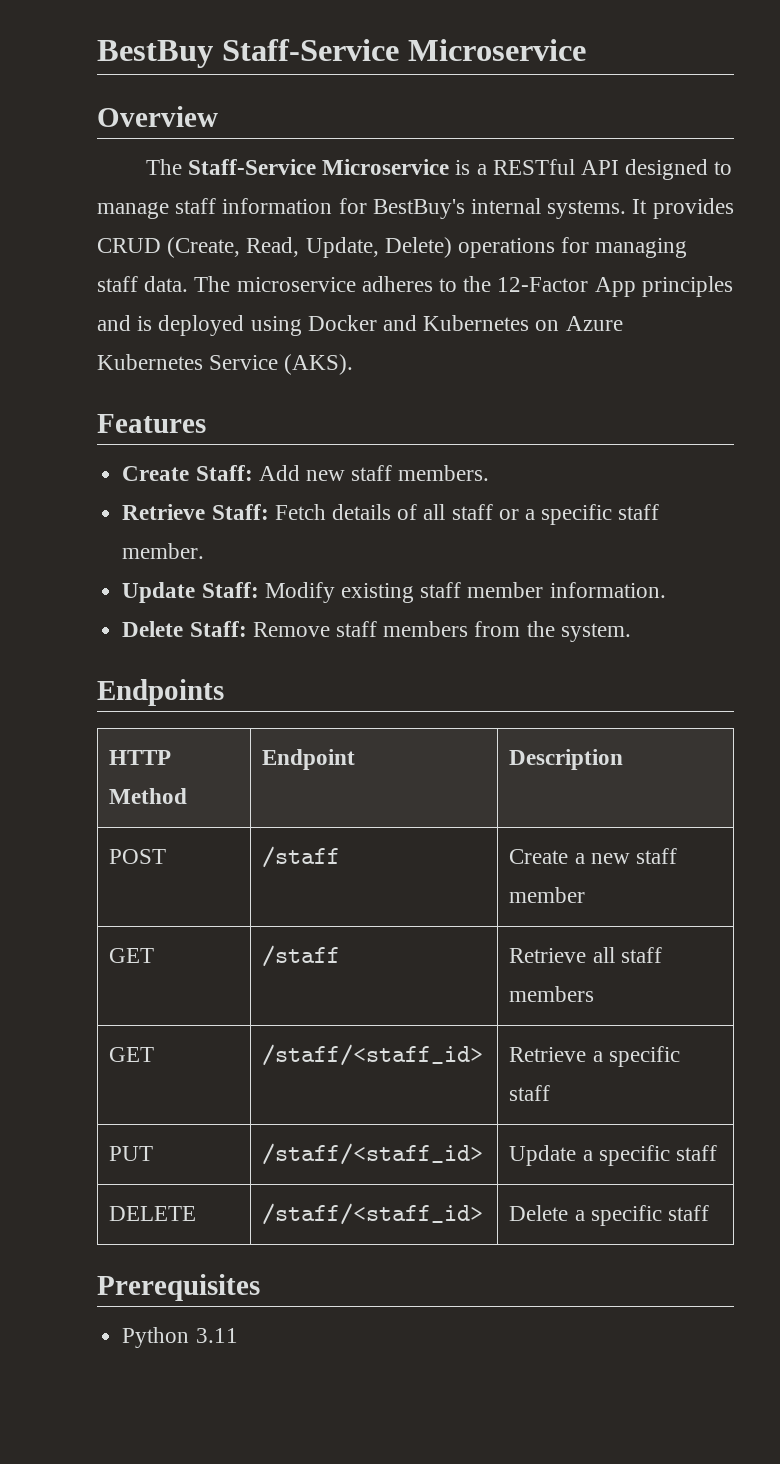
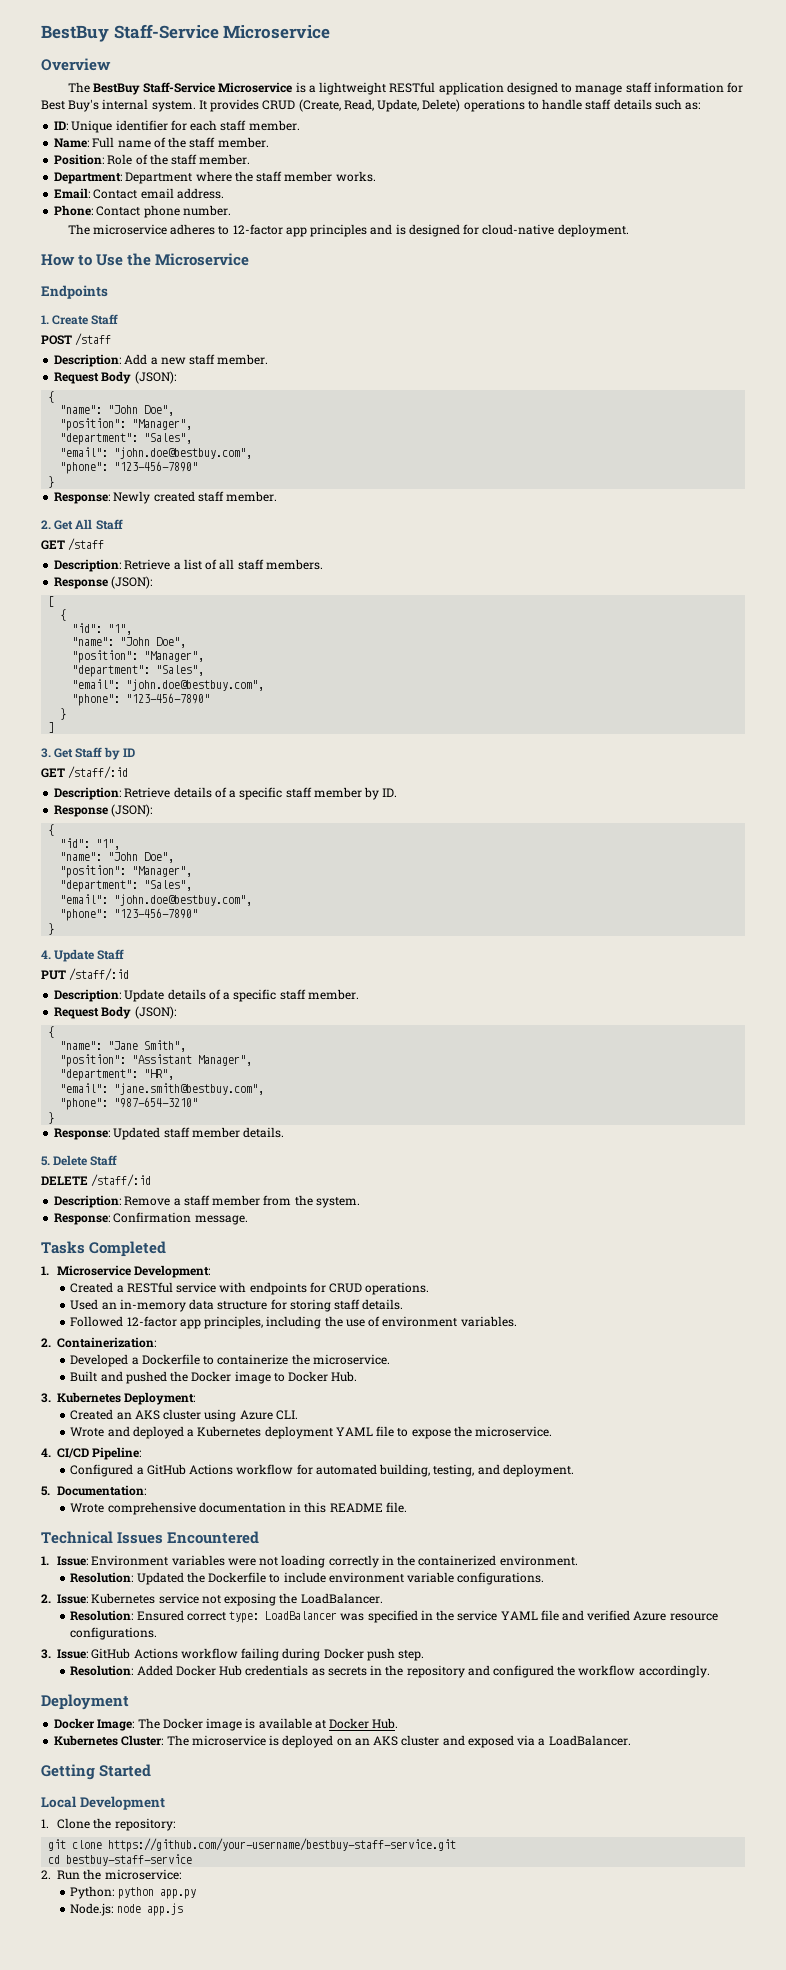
(182, 167) none -> [92,83,140,95] BestBuy
[492,159,619,175] RESTful API -> [319,82,504,95] lightweight RESTful application
[372,198,627,219] BestBuy's internal systems. -> [41,99,196,112] Best Buy's internal system.
[561,237,688,258] [97,276,733,297] [97,315,623,336] [97,354,354,375] [97,414,206,433] [122,465,490,481] [122,504,660,525] [122,543,205,559] [122,582,666,603] [122,621,631,642] [97,679,224,706] [109,750,172,765] [109,788,188,804] [262,749,356,770] [509,749,624,770] [109,849,167,864] [262,846,341,868] [509,848,678,864] [509,887,586,903] [109,948,155,963] [262,945,341,967] [509,947,662,963] [509,986,595,1002] [109,1047,155,1062] [262,1044,484,1066] [509,1046,680,1067] [509,1085,551,1101] [109,1146,154,1161] [262,1143,484,1165] [509,1145,718,1166] [109,1206,197,1221] [262,1203,484,1225] [509,1205,710,1226] [97,1274,260,1301] [122,1327,238,1348] for managing staff data. The microservice adheres to the 12-Factor App principles and is deployed using Docker and Kubernetes on Azure Kubernetes Service (AKS). // Features // Create Staff: Add new staff members. // Retrieve Staff: Fetch details of all staff or a specific staff member. // Update Staff: Modify existing staff member information. // Delete Staff: Remove staff members from the system. // Endpoints // HTTP Method | Endpoint | Description // POST | /staff | Create a new staff member // GET | /staff | Retrieve all staff members // GET | /staff/<staff_id> | Retrieve a specific staff // PUT | /staff/<staff_id> | Update a specific staff // DELETE | /staff/<staff_id> | Delete a specific staff // Prerequisites // Python 3.11 -> [527,99,701,110] [54,120,300,133] [54,137,269,148] [54,154,251,165] [54,171,376,184] [54,188,224,199] [54,205,231,218] [67,224,629,237] [41,253,250,266] [41,285,108,299] [41,314,119,325] [41,333,112,346] [54,354,269,367] [54,371,176,384] [48,391,55,403] [60,405,175,416] [60,418,193,431] [60,433,193,445] [60,447,253,459] [60,461,199,474] [48,476,55,488] [54,491,278,504] [41,519,123,530] [41,538,105,551] [54,559,323,572] [54,576,153,589] [48,596,55,607] [60,609,67,621] [72,623,133,635] [72,637,187,648] [72,650,205,663] [72,665,205,677] [72,679,265,691] [72,693,211,706] [60,708,67,720] [48,722,55,733] [41,747,135,760] [41,766,129,779] [54,787,398,800] [54,804,153,817] [48,824,55,836] [60,838,121,850] [60,852,175,863] [60,865,193,878] [60,880,193,892] [60,894,253,906] [60,908,199,921] [48,923,55,935] [41,949,125,962] [41,968,130,981] [54,989,359,1002] [54,1006,176,1019] [48,1026,55,1038] [60,1040,187,1052] [60,1054,253,1067] [60,1069,175,1081] [60,1083,265,1095] [60,1097,199,1110] [48,1112,55,1124] [54,1127,285,1140] [41,1155,118,1166] [41,1174,152,1187] [54,1195,360,1208] [54,1212,248,1225] [41,1241,167,1257] [41,1265,211,1278] [70,1282,430,1295] [70,1299,404,1312] [70,1316,517,1329] [41,1337,157,1348] [70,1354,390,1367] [70,1371,358,1384] [41,1392,196,1405] [70,1409,298,1422] [70,1426,552,1439] [41,1447,142,1460] [70,1464,574,1477] [41,1485,147,1496] [70,1502,407,1515] [41,1531,260,1544] [41,1555,578,1568] [70,1572,545,1585] [41,1593,383,1606] [70,1610,718,1623] [70,1627,158,1640] [41,1648,425,1661] [70,1665,710,1678] [41,1694,129,1710] [54,1718,399,1731] [54,1735,631,1748] [41,1764,152,1780] [41,1796,165,1810] [41,1818,175,1831] [48,1838,457,1852] [48,1854,193,1866] [41,1869,181,1880] [70,1886,196,1899] [70,1903,183,1916] to handle staff details such as: // ID: Unique identifier for each staff member. // Name: Full name of the staff member. // Position: Role of the staff member. // Department: Department where the staff member works. // Email: Contact email address. // Phone: Contact phone number. // The microservice adheres to 12-factor app principles and is designed for cloud-native deployment. // How to Use the Microservice // Endpoints // 1. Create Staff // POST /staff // Description: Add a new staff member. // Request Body (JSON): // { // "name": "John Doe", // "position": "Manager", // "department": "Sales", // "email": "john.doe@bestbuy.com", // "phone": "123-456-7890" // } // Response: Newly created staff member. // 2. Get All Staff // GET /staff // Description: Retrieve a list of all staff members. // Response (JSON): // [ // { // "id": "1", // "name": "John Doe", // "position": "Manager", // "department": "Sales", // "email": "john.doe@bestbuy.com", // "phone": "123-456-7890" // } // ] // 3. Get Staff by ID // GET /staff/:id // Description: Retrieve details of a specific staff member by ID. // Response (JSON): // { // "id": "1", // "name": "John Doe", // "position": "Manager", // "department": "Sales", // "email": "john.doe@bestbuy.com", // "phone": "123-456-7890" // } // 4. Update Staff // PUT /staff/:id // Description: Update details of a specific staff member. // Request Body (JSON): // { // "name": "Jane Smith", // "position": "Assistant Manager", // "department": "HR", // "email": "jane.smith@bestbuy.com", // "phone": "987-654-3210" // } // Response: Updated staff member details. // 5. Delete Staff // DELETE /staff/:id // Description: Remove a staff member from the system. // Response: Confirmation message. // Tasks Completed // 1. Microservice Development: // Created a RESTful service with endpoints for CRUD operations. // Used an in-memory data structure for storing staff details. // Followed 12-factor app principles, including the use of environment variables. // 2. Containerization: // Developed a Dockerfile to containerize the microservice. // Built and pushed the Docker image to Docker Hub. // 3. Kubernetes Deployment: // Created an AKS cluster using Azure CLI. // Wrote and deployed a Kubernetes deployment YAML file to expose the microservice. // 4. CI/CD Pipeline: // Configured a GitHub Actions workflow for automated building, testing, and deployment. // 5. Documentation: // Wrote comprehensive documentation in this README file. // Technical Issues Encountered // 1. Issue: Environment variables were not loading correctly in the containerized environment. // Resolution: Updated the Dockerfile to include environment variable configurations. // 2. Issue: Kubernetes service not exposing the LoadBalancer. // Resolution: Ensured correct type: LoadBalancer was specified in the service YAML file and verified Azure resource configurations. // 3. Issue: GitHub Actions workflow failing during Docker push step. // Resolution: Added Docker Hub credentials as secrets in the repository and configured the workflow accordingly. // Deployment // Docker Image: The Docker image is available at Docker Hub. // Kubernetes Cluster: The microservice is deployed on an AKS cluster and exposed via a LoadBalancer. // Getting Started // Local Development // 1. Clone the repository: // git clone https://github.com/your-username/bestbuy-staff-service.git // cd bestbuy-staff-service // 2. Run the microservice: // Python: python app.py // Node.js: node app.js

